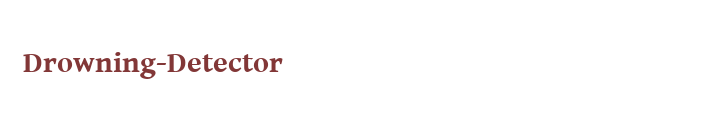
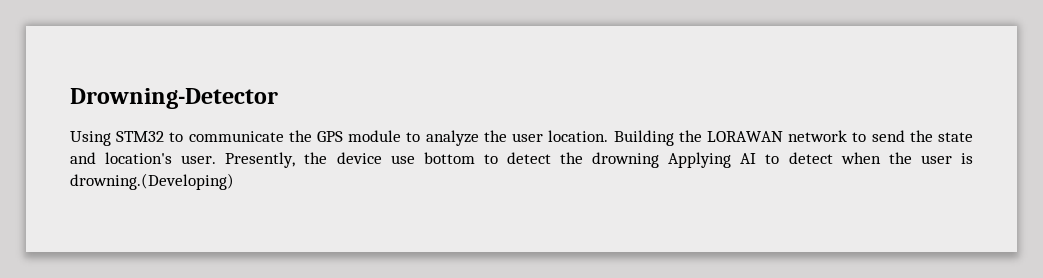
(283, 65) none -> [70,130,974,146] [70,152,973,168] [70,173,234,190] // Using STM32 to communicate the GPS module to analyze the user location. Building the LORAWAN network to send the state and location's user. Presently, the device use bottom to detect the drowning Applying AI to detect when the user is drowning.(Developing)

